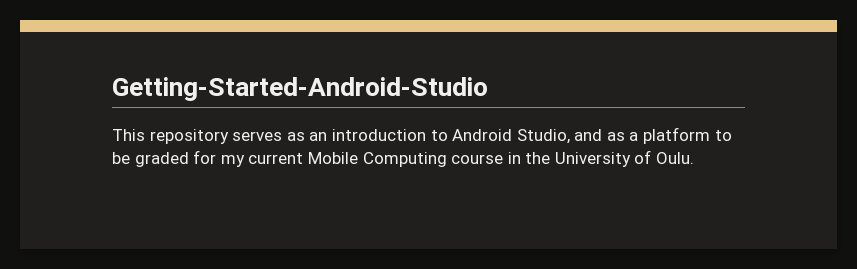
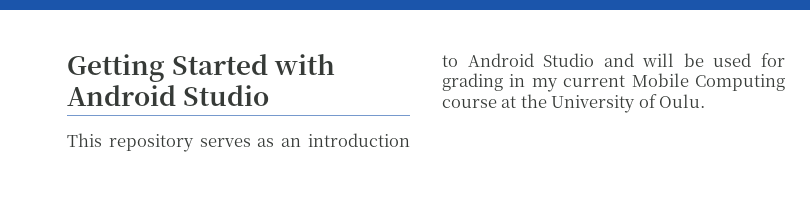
[112,77,488,101] Getting-Started-Android-Studio -> [67,54,336,82] [67,85,270,106] Getting Started with Android Studio
[516,127,732,144] [112,150,217,167] Studio, and as a platform to be graded for -> [543,53,785,67] [442,73,526,91] Studio and will be used for grading in
[507,152,521,164] in -> [501,96,517,108] at

